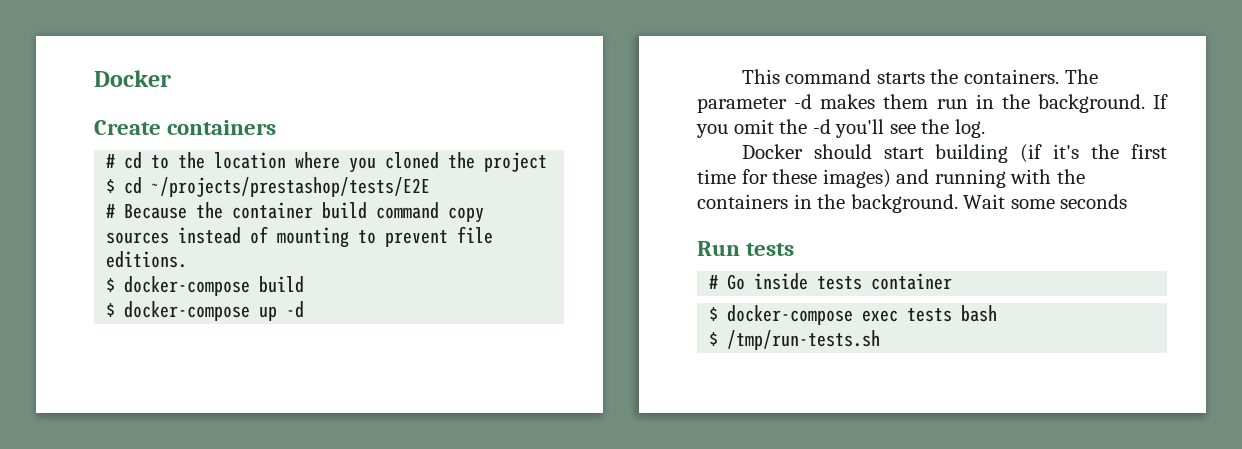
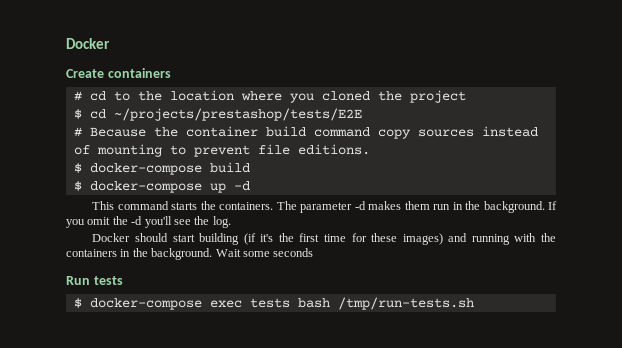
[709,273,953,290] // # Go inside tests container -> (123, 280) none
[709,332,719,346] // $ -> (330, 303) none

